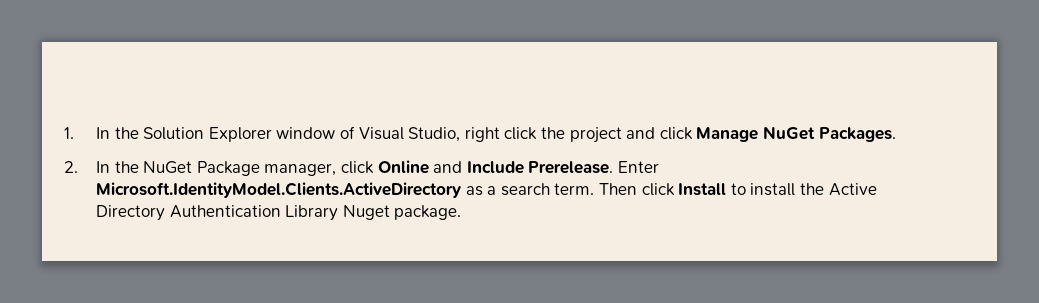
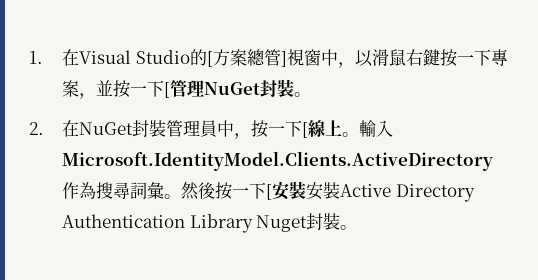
[96,126,896,143] [64,160,659,176] [96,182,824,198] In the Solution Explorer window of Visual Studio, right click the project and click Manage NuGet Packages. // 2. In the NuGet Package manager, click Online and Include Prerelease. Enter Microsoft.IdentityModel.Clients.ActiveDirectory as a search term. Then click Install to install the -> [62,49,508,68] [62,79,312,99] [29,120,394,139] [62,151,494,171] [62,181,341,200] 在Visual Studio的[方案總管]視窗中，以滑鼠右鍵按一下專案，並按一下[管理NuGet封裝。 // 2.在NuGet封裝管理員中，按一下[線上。輸入Microsoft.IdentityModel.Clients.ActiveDirectory作為搜尋詞彙。然後按一下[安裝安裝
[394,205,462,220] package. -> [306,213,358,230] 封裝。

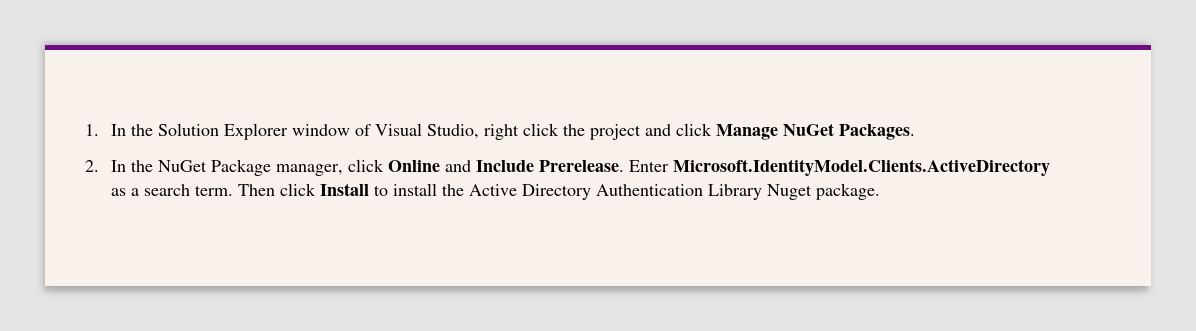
[62,49,508,68] [62,79,312,99] [29,120,394,139] [62,151,494,171] [62,181,341,200] 在Visual Studio的[方案總管]視窗中，以滑鼠右鍵按一下專案，並按一下[管理NuGet封裝。 // 2.在NuGet封裝管理員中，按一下[線上。輸入Microsoft.IdentityModel.Clients.ActiveDirectory作為搜尋詞彙。然後按一下[安裝安裝 -> [111,123,916,140] [85,159,1051,176] [111,183,465,196] In the Solution Explorer window of Visual Studio, right click the project and click Manage NuGet Packages. // 2. In the NuGet Package manager, click Online and Include Prerelease. Enter Microsoft.IdentityModel.Clients.ActiveDirectory as a search term. Then click Install to install the
[306,213,358,230] 封裝。 -> [816,183,881,200] package.

